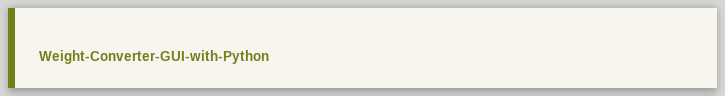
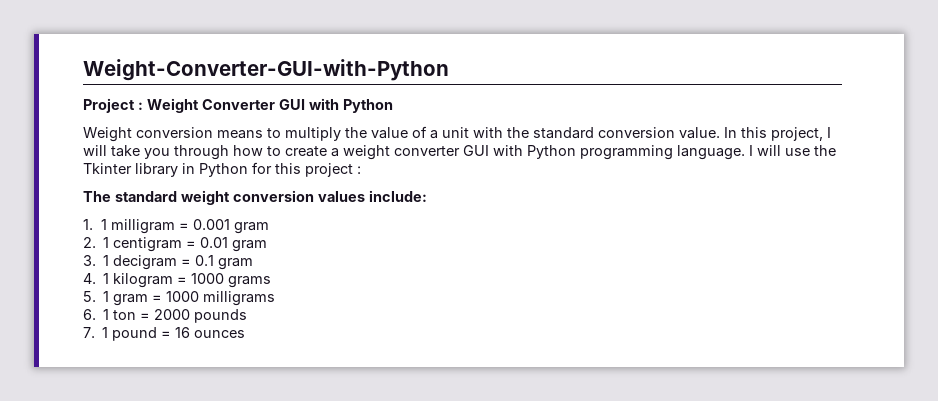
(269, 57) none -> [83,98,393,113] [83,126,831,142] [83,145,836,160] [83,162,361,177] [83,190,427,205] [83,219,269,234] [83,237,268,252] [83,255,254,270] [83,273,272,288] [83,291,276,306] [83,309,248,323] [83,327,246,341] // Project : Weight Converter GUI with Python // Weight conversion means to multiply the value of a unit with the standard conversion value. In this project, I will take you through how to create a weight converter GUI with Python programming language. I will use the Tkinter library in Python for this project : // The standard weight conversion values include: // 1. 1 milligram = 0.001 gram // 2. 1 centigram = 0.01 gram // 3. 1 decigram = 0.1 gram // 4. 1 kilogram = 1000 grams // 5. 1 gram = 1000 milligrams // 6. 1 ton = 2000 pounds // 7. 1 pound = 16 ounces

